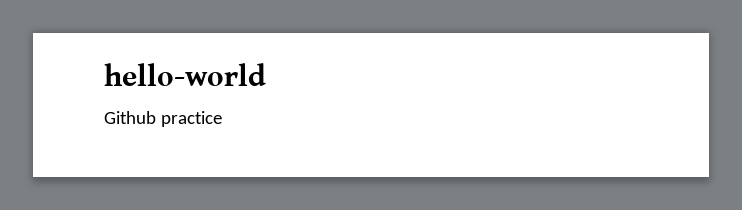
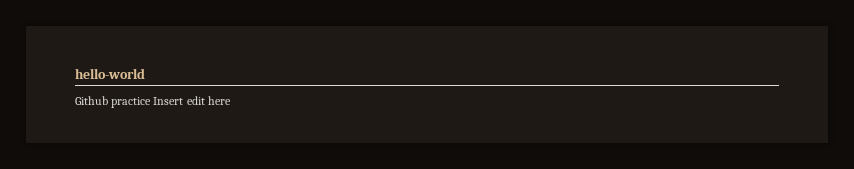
(222, 119) none -> [153,96,231,105] Insert edit here

